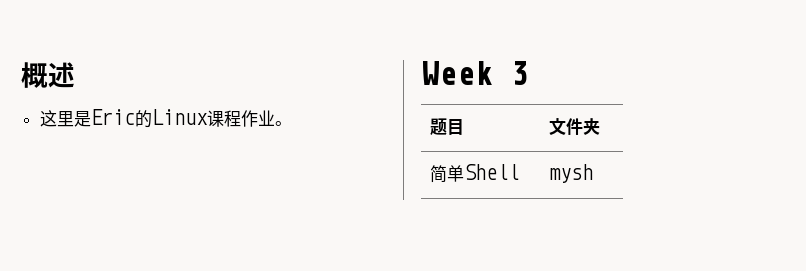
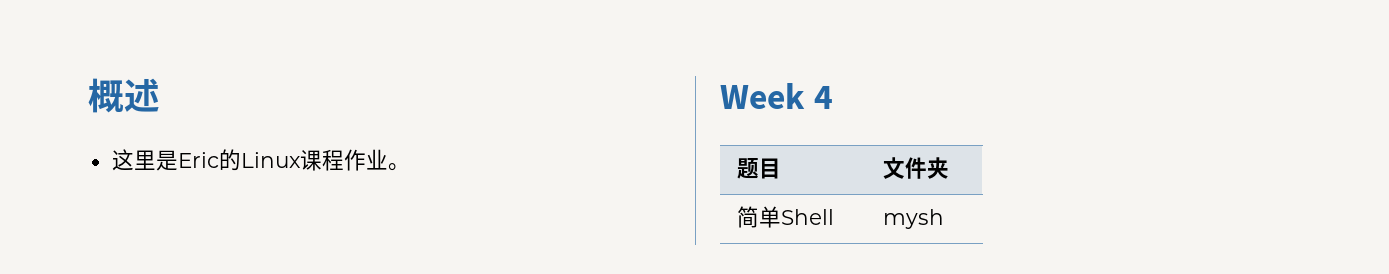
[511,61,529,85] 3 -> [813,86,833,109] 4

